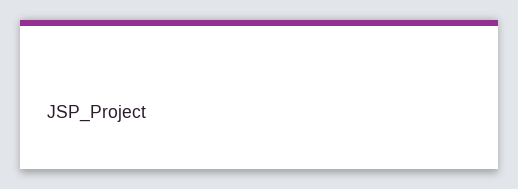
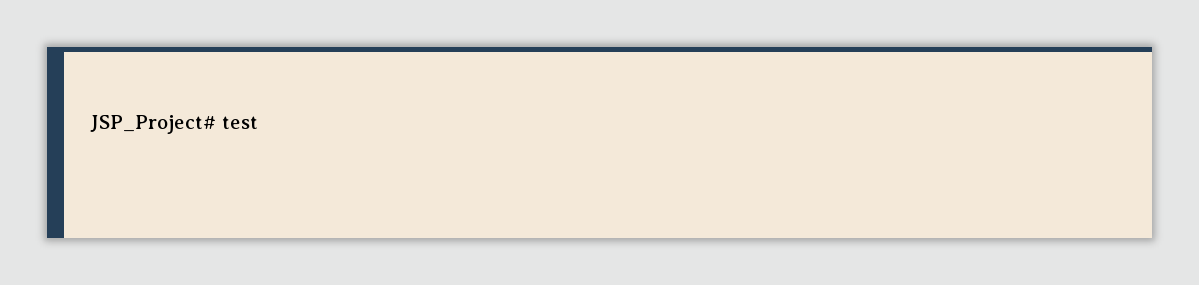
[47,105,146,122] JSP_Project -> [90,115,258,134] JSP_Project# test

